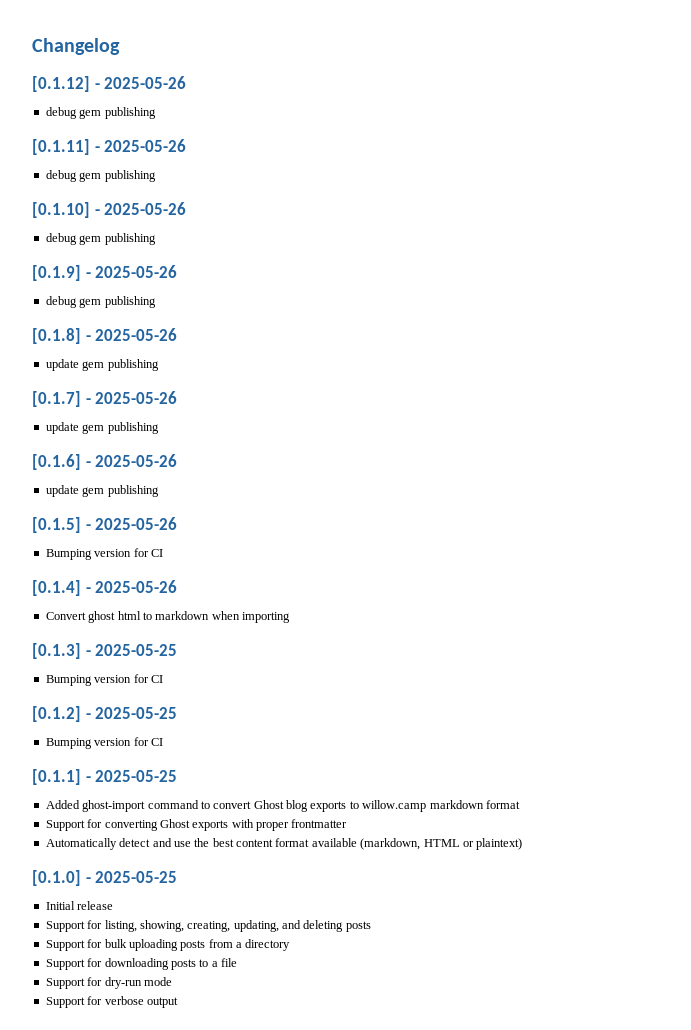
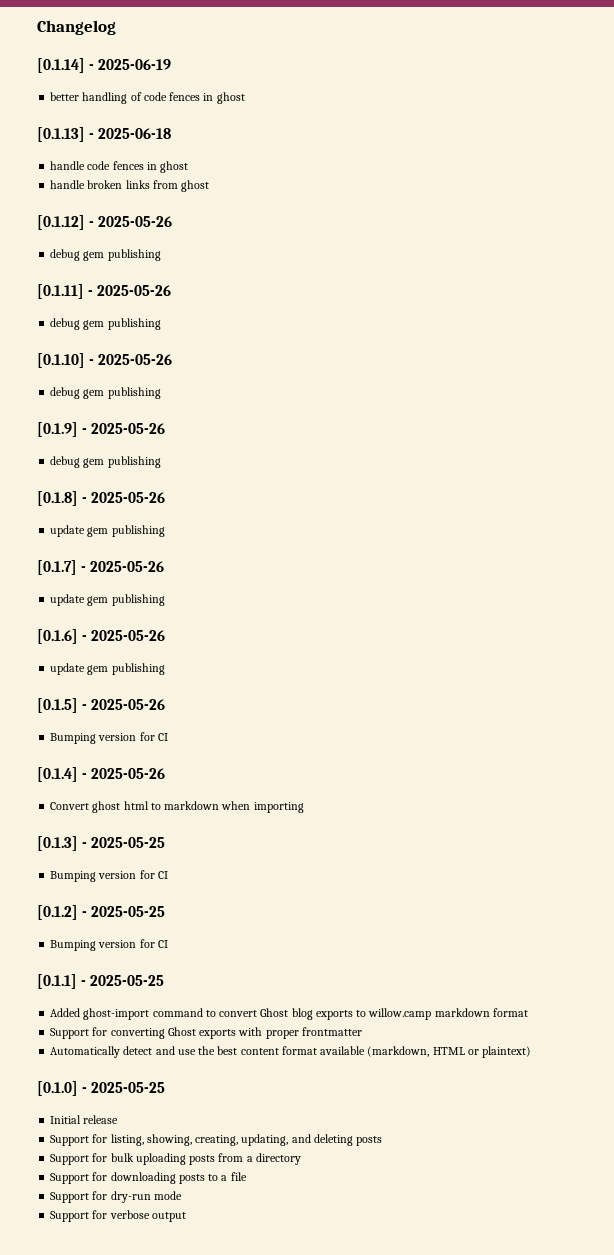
(120, 46) none -> [37,58,172,73] [50,92,245,104] [37,127,172,142] [50,161,189,173] [50,180,210,192] // [0.1.14] - 2025-06-19 // better handling of code fences in ghost // [0.1.13] - 2025-06-18 // handle code fences in ghost // handle broken links from ghost

